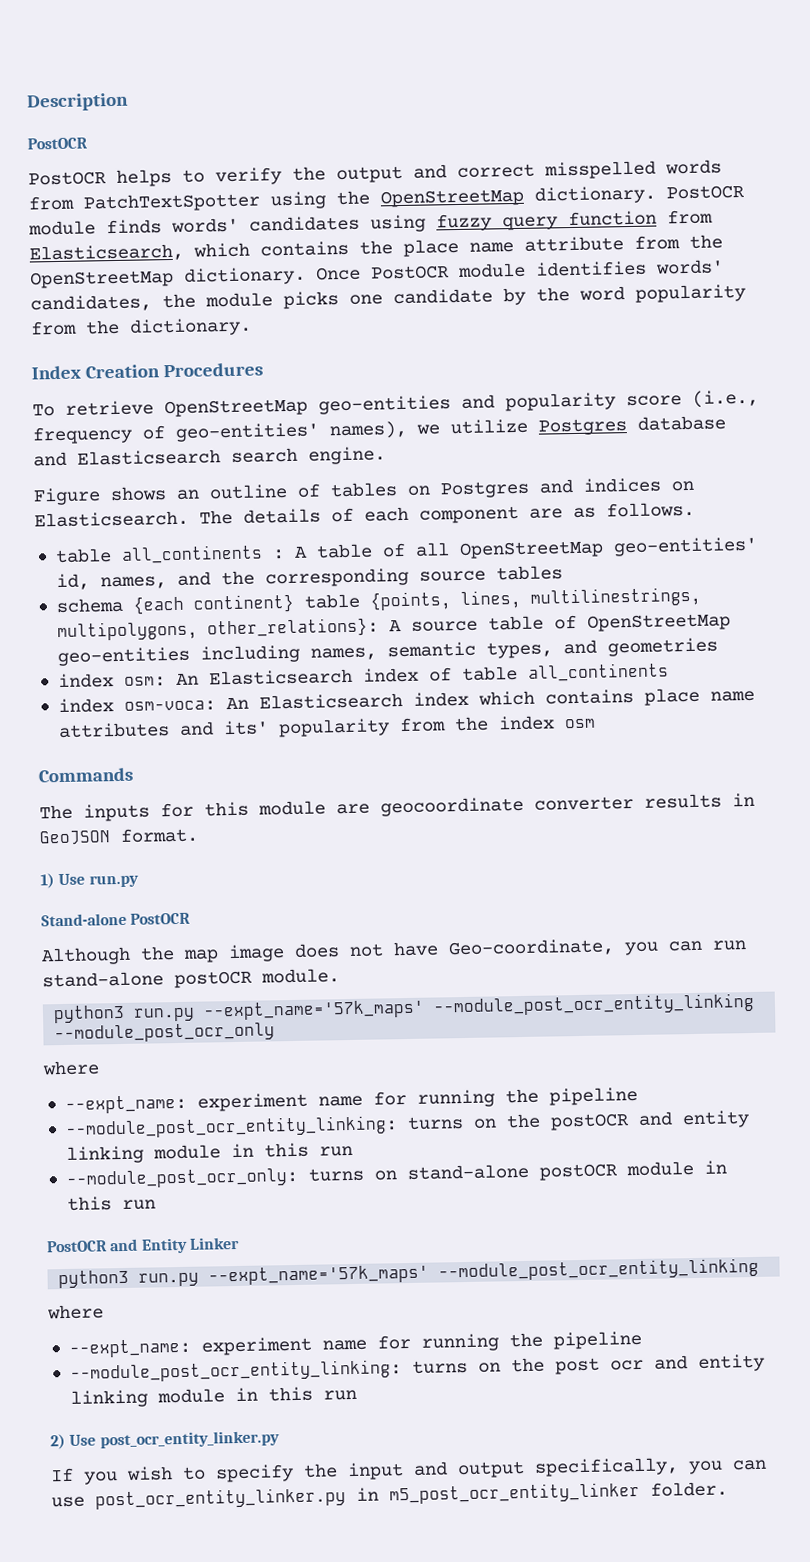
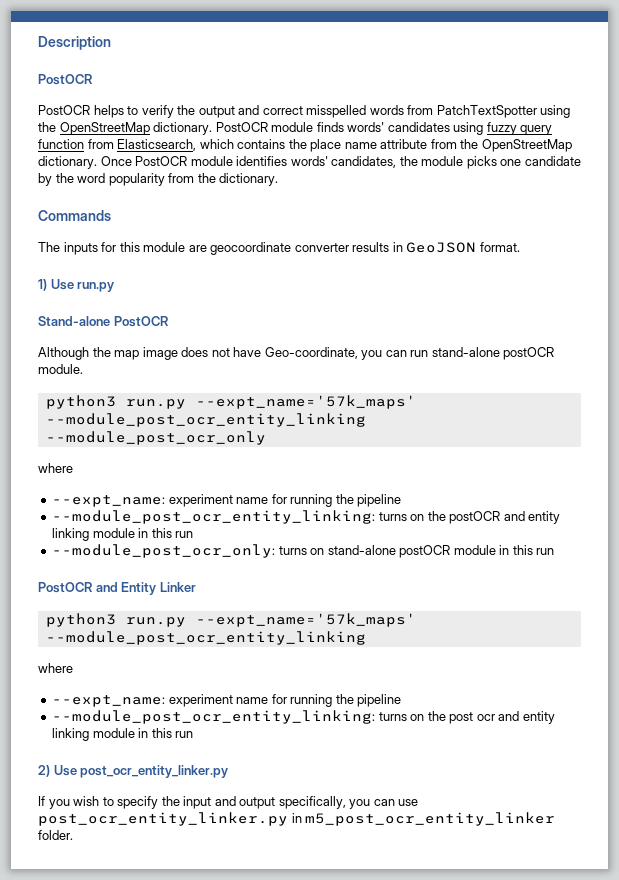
[31,362,264,380] [32,389,759,418] [32,415,726,445] [33,446,386,467] [33,477,694,506] [34,501,695,528] [54,536,758,564] [55,565,563,591] [55,586,701,615] [56,613,731,642] [56,637,718,667] [57,662,669,689] [57,687,755,714] [57,715,596,739] // Index Creation Procedures // To retrieve OpenStreetMap geo-entities and popularity score (i.e., frequency of geo-entities' names), we utilize Postgres database and Elasticsearch search engine. // Figure shows an outline of tables on Postgres and indices on Elasticsearch. The details of each component are as follows. // table all_continents : A table of all OpenStreetMap geo-entities' id, names, and the corresponding source tables // schema {each continent} table {points, lines, multilinestrings, multipolygons, other_relations}: A source table of OpenStreetMap geo-entities including names, semantic types, and geometries // index osm: An Elasticsearch index of table all_continents // index osm-voca: An Elasticsearch index which contains place name attributes and its' popularity from the index osm -> (279, 179) none

